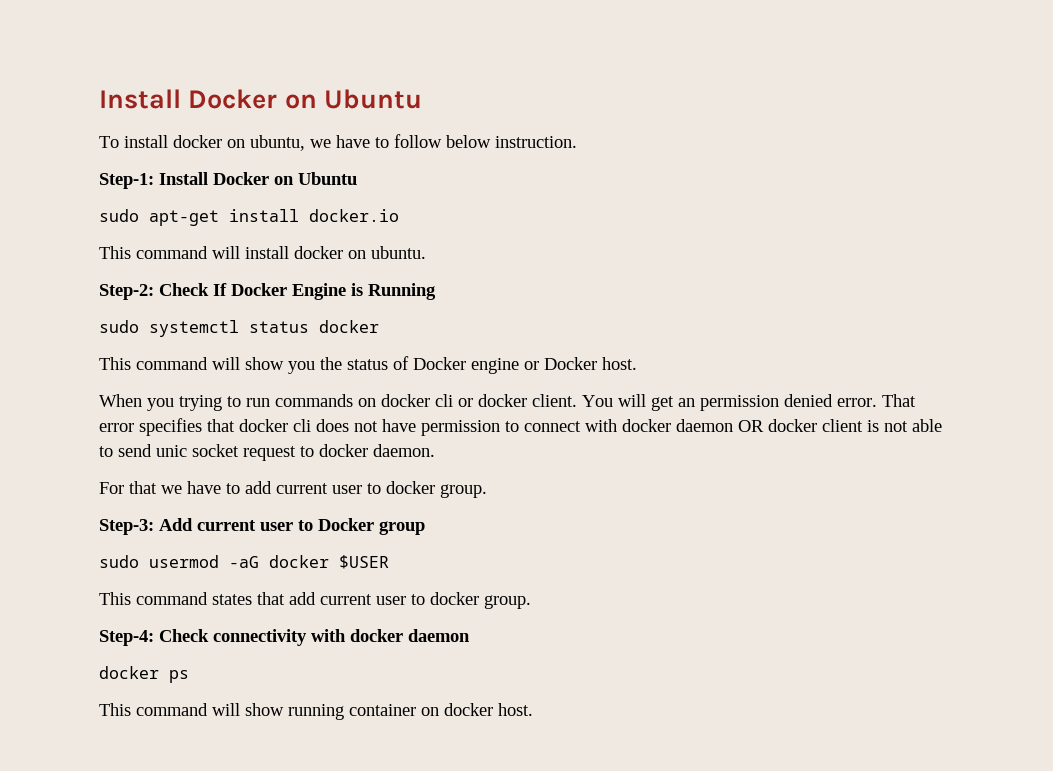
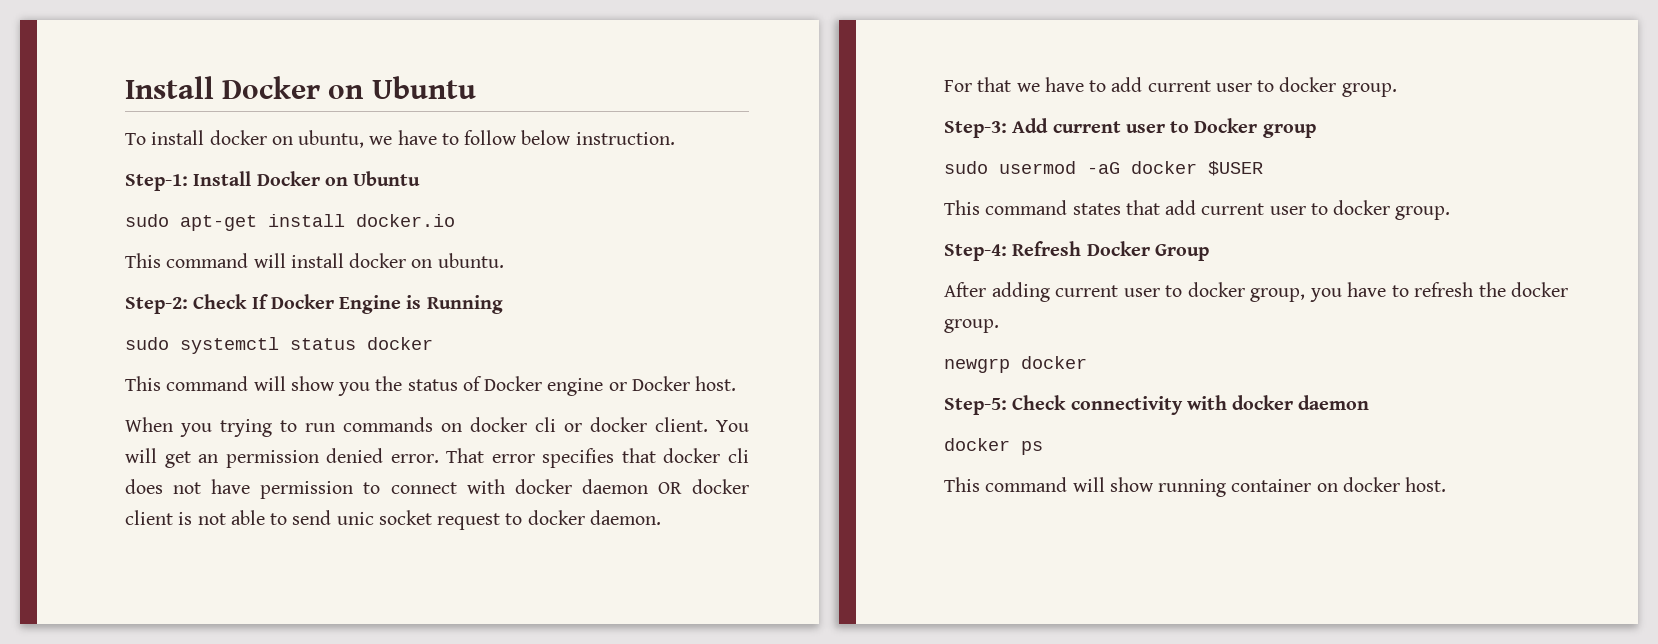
(154, 638) none -> [1012,241,1209,261] [944,282,1568,302] [944,319,999,333] [944,356,1087,373] [944,398,1007,415] Refresh Docker Group // After adding current user to docker group, you have to refresh the docker group. // newgrp docker // Step-5:

